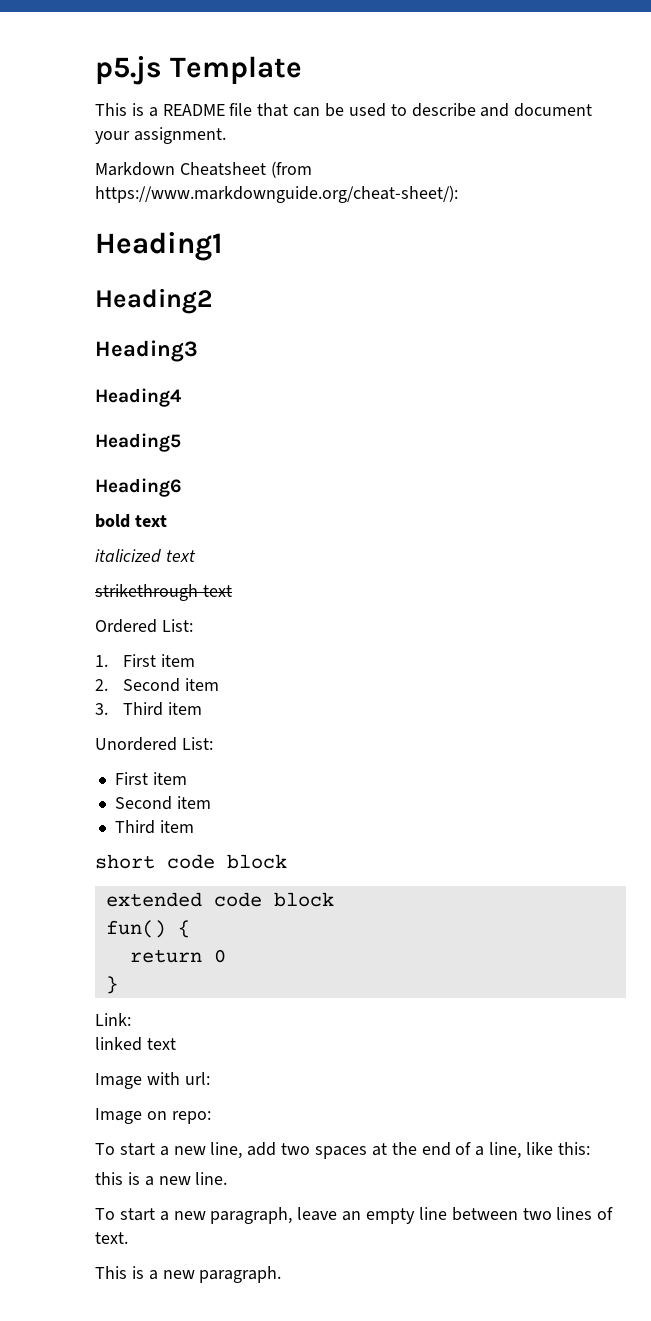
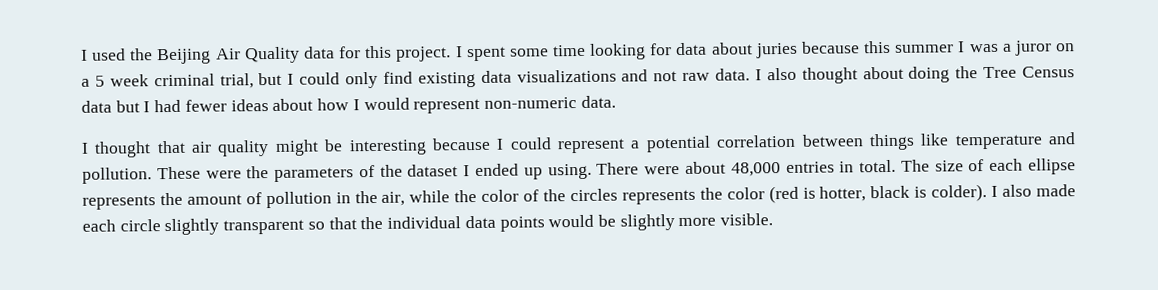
[95,56,302,85] [95,103,593,117] [95,127,226,144] [95,161,312,178] [95,185,458,203] [95,232,223,261] [95,288,212,314] [95,340,198,362] [95,388,182,407] [95,433,181,452] [95,478,182,497] [95,514,167,528] [95,549,196,563] [95,584,232,601] [95,619,193,633] [95,654,195,667] [95,678,219,692] [95,702,202,716] [95,737,213,751] [114,772,187,785] [114,796,211,810] [114,820,194,834] [95,854,287,869] [105,892,334,907] [105,920,190,938] [129,949,226,963] [105,976,118,994] [95,1013,131,1026] [95,1037,176,1051] [95,1072,210,1089] [95,1108,211,1124] [95,1142,590,1159] [95,1172,228,1186] [95,1207,614,1224] [95,1232,128,1244] [95,1266,282,1283] p5.js Template // This is a README file that can be used to describe and document your assignment. // Markdown Cheatsheet (from https://www.markdownguide.org/cheat-sheet/): // Heading1 // Heading2 // Heading3 // Heading4 // Heading5 // Heading6 // bold text // italicized text // strikethrough text // Ordered List: // 1. First item // 2. Second item // 3. Third item // Unordered List: // First item // Second item // Third item // short code block // extended code block // fun() { // return 0 // } // Link: // linked text // Image with url: // Image on repo: // To start a new line, add two spaces at the end of a line, like this: // this is a new line. // To start a new paragraph, leave an empty line between two lines of text. // This is a new paragraph. -> [81,40,1076,65] [81,66,1075,89] [81,95,616,114] [81,132,1076,158] [82,158,1076,184] [82,184,1076,210] [82,213,774,236] I used the Beijing Air Quality data for this project. I spent some time looking for data about juries because this summer I was a juror on a 5 week criminal trial, but I could only find existing data visualizations and not raw data. I also thought about doing the Tree Census data but I had fewer ideas about how I would represent non-numeric data. // I thought that air quality might be interesting because I could represent a potential correlation between things like temperature and pollution. These were the parameters of the dataset I ended up using. There were about 48,000 entries in total. The size of each ellipse represents the amount of pollution in the air, while the color of the circles represents the color (red is hotter, black is colder). I also made each circle slightly transparent so that the individual data points would be slightly more visible.

